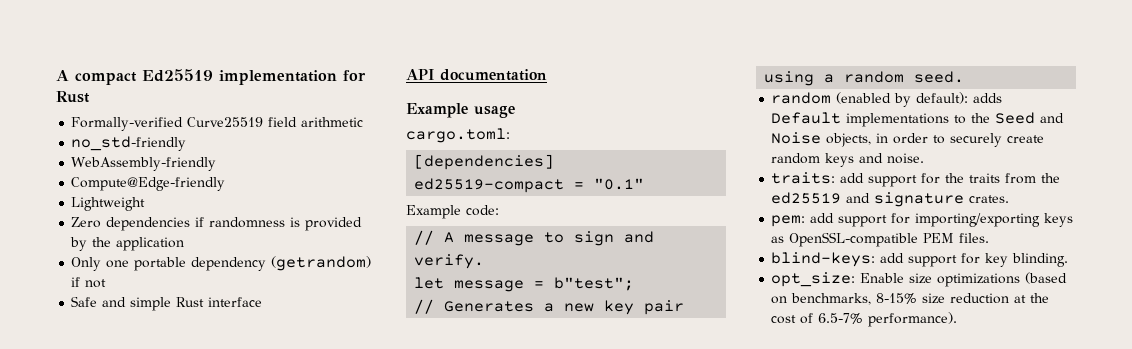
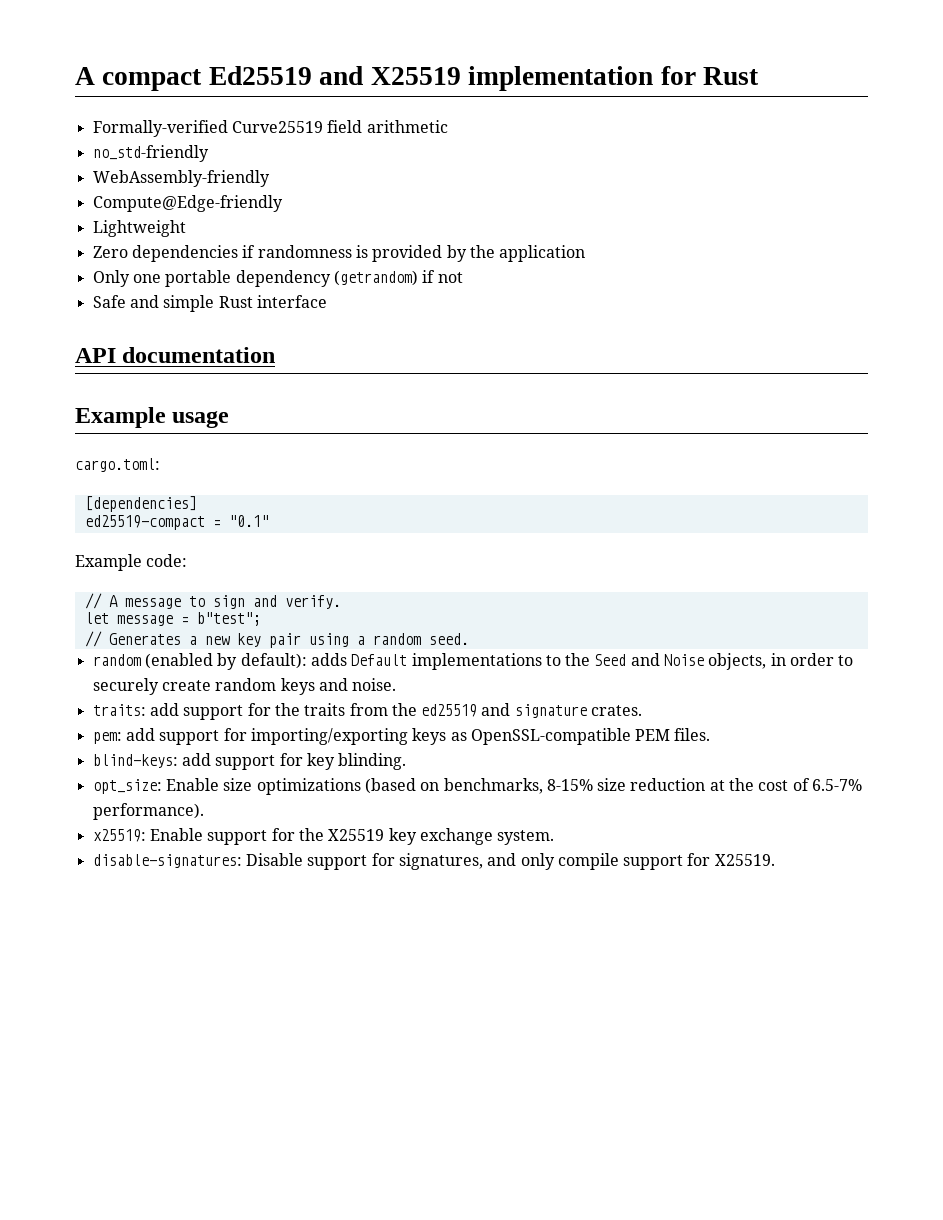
(213, 75) none -> [319,66,461,85] and X25519
(958, 319) none -> [92,828,555,845] [92,853,775,870] // x25519: Enable support for the X25519 key exchange system. // disable-signatures: Disable support for signatures, and only compile support for X25519.

